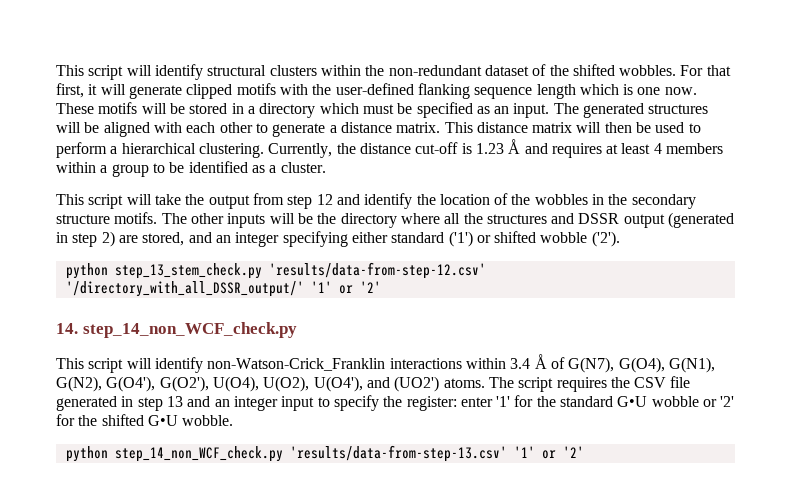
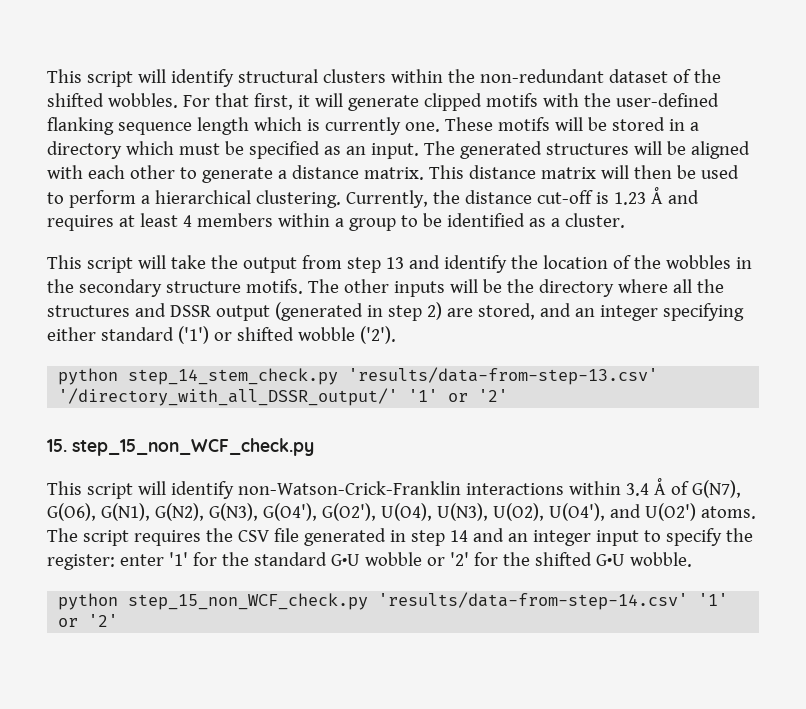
[637,87,697,95] one now. -> [324,117,440,135] currently one.
[316,194,333,205] 12 -> [385,257,404,269] 13
[114,262,486,279] step_13_stem_check.py 'results/data-from-step-12.csv' -> [128,367,659,385] step_14_stem_check.py 'results/data-from-step-13.csv'
[56,322,297,338] [56,357,386,373] 14. step_14_non_WCF_check.py // This script will identify non-Watson-Crick_Franklin -> [47,438,314,456] [47,481,461,499] 15. step_15_non_WCF_check.py // This script will identify non-Watson-Crick-Franklin
[618,357,665,373] G(O4), -> [47,503,96,521] G(O6),
(102, 384) none -> [208,503,258,521] G(N3),
(259, 384) none -> [436,503,488,521] U(N3),
[394,376,440,392] (UO2') -> [644,503,696,521] U(O2')
[166,396,183,407] 13 -> [449,530,468,542] 14
[114,445,507,462] step_14_non_WCF_check.py 'results/data-from-step-13.csv' -> [128,592,689,610] step_15_non_WCF_check.py 'results/data-from-step-14.csv'

